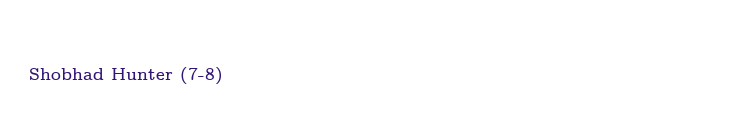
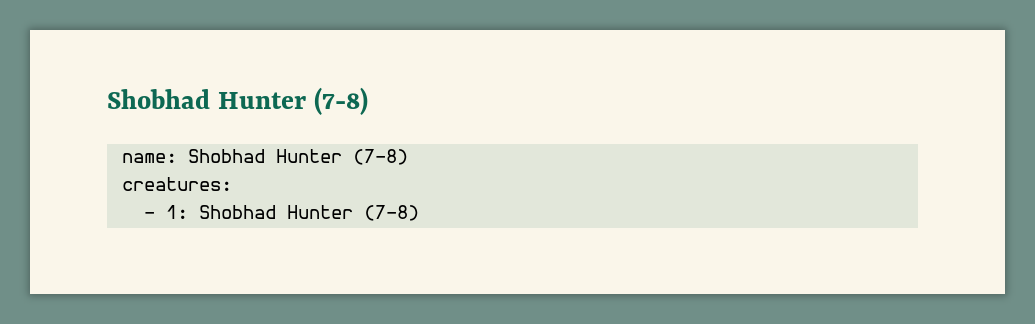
[29,67,223,85] Shobhad Hunter (7-8) -> [107,87,369,115] [121,149,408,165] [121,177,232,191] [143,205,419,221] Shobhad Hunter (7-8) // name: Shobhad Hunter (7-8) // creatures: // - 1: Shobhad Hunter (7-8)

